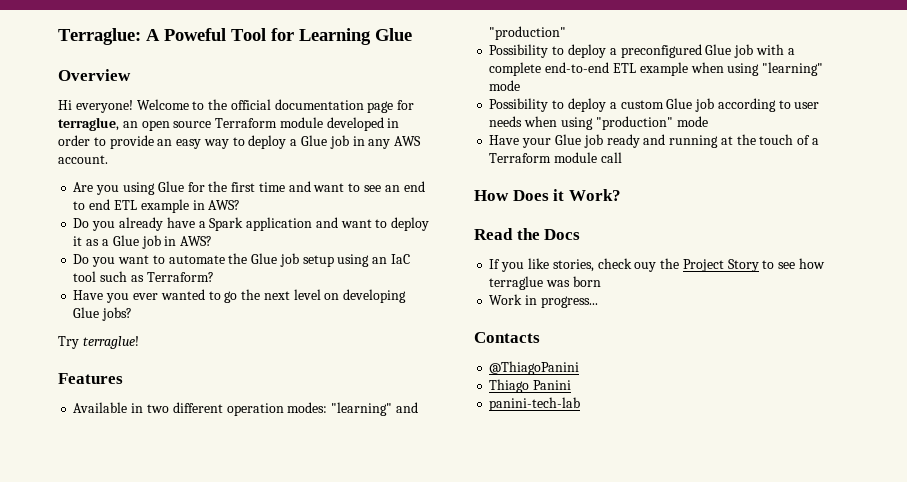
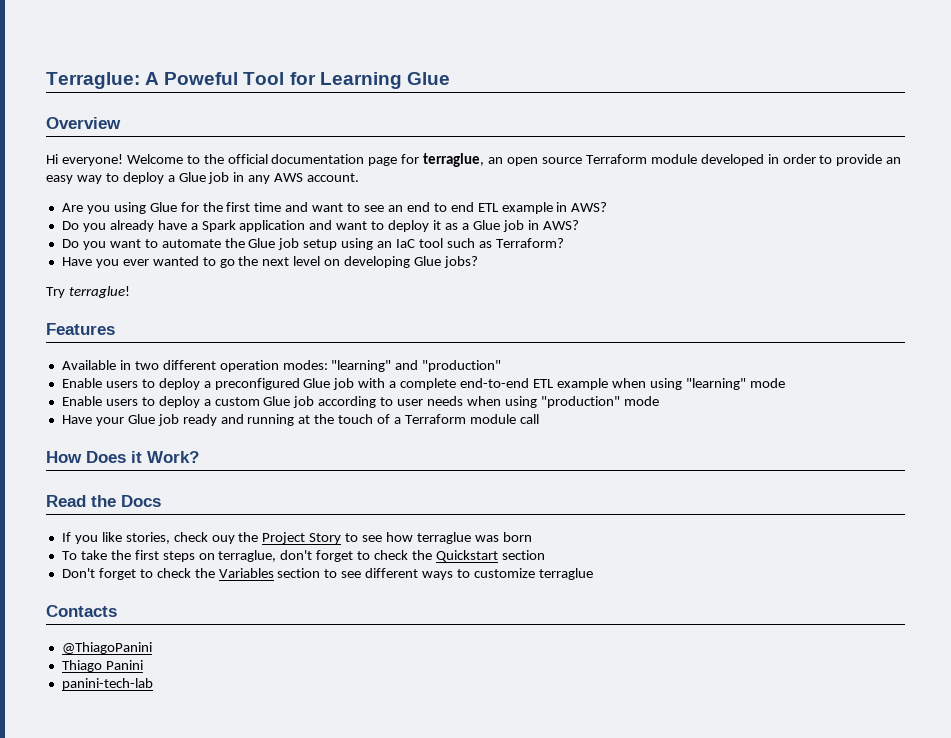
[489,44,549,58] Possibility -> [61,378,138,388] Enable users
[489,98,549,112] Possibility -> [61,396,138,406] Enable users
[489,294,598,308] Work in progress... -> [61,550,545,562] [61,568,593,580] To take the first steps on terraglue, don't forget to check the Quickstart section // Don't forget to check the Variables section to see different ways to customize terraglue

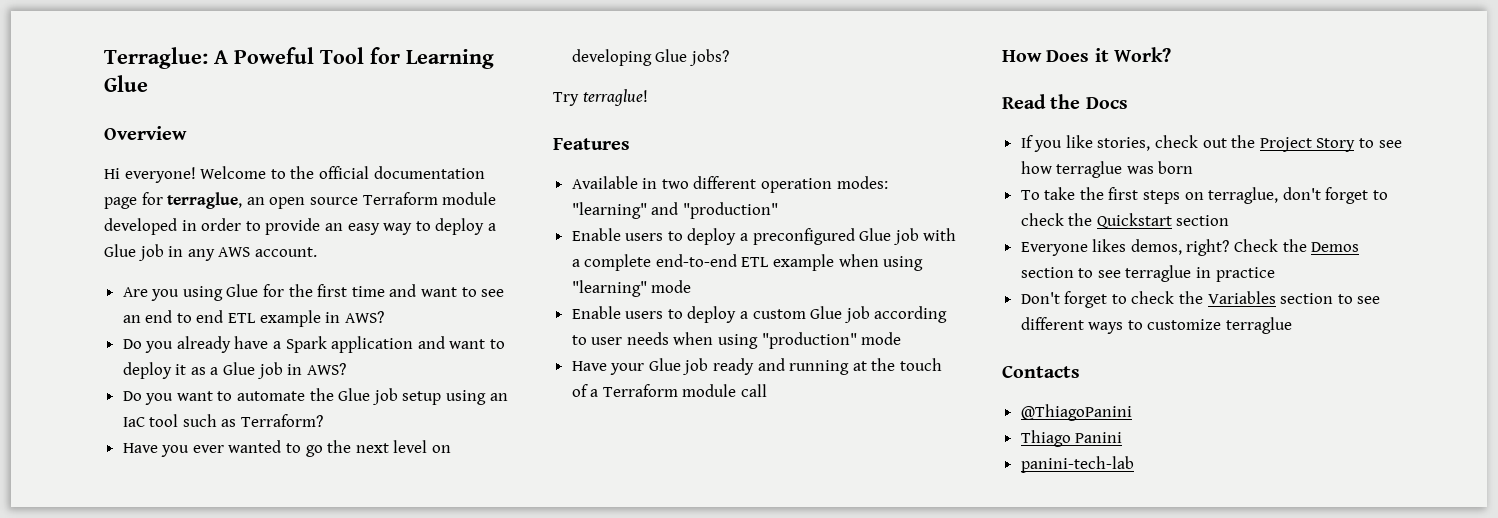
[211,535,235,544] ouy -> [1202,138,1227,148] out
(545, 555) none -> [1020,239,1360,256] [1020,265,1275,282] // Everyone likes demos, right? Check the Demos section to see terraglue in practice

